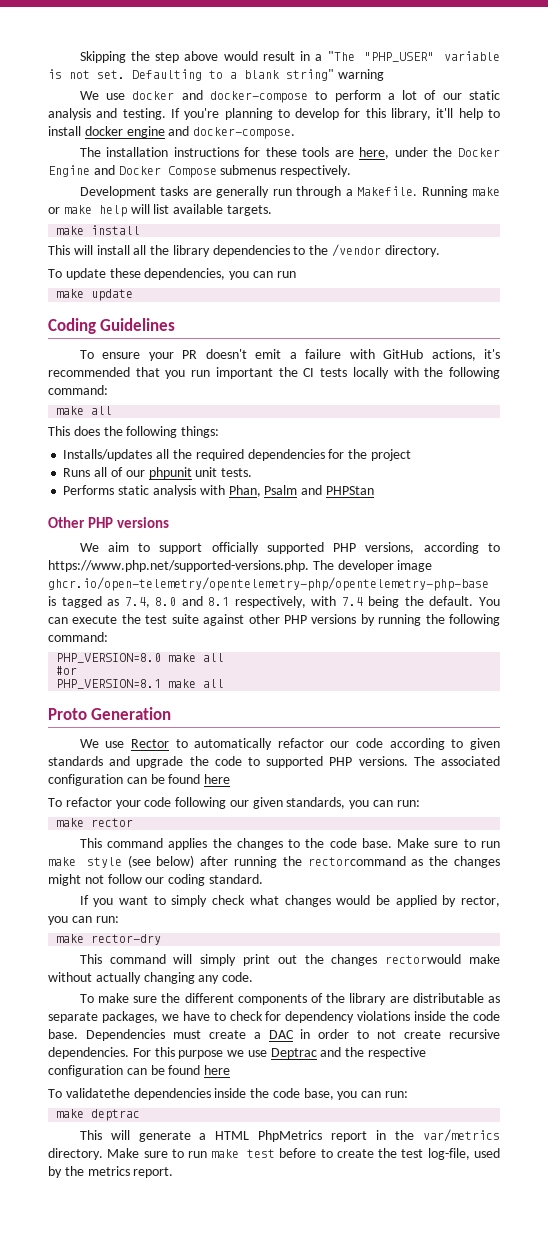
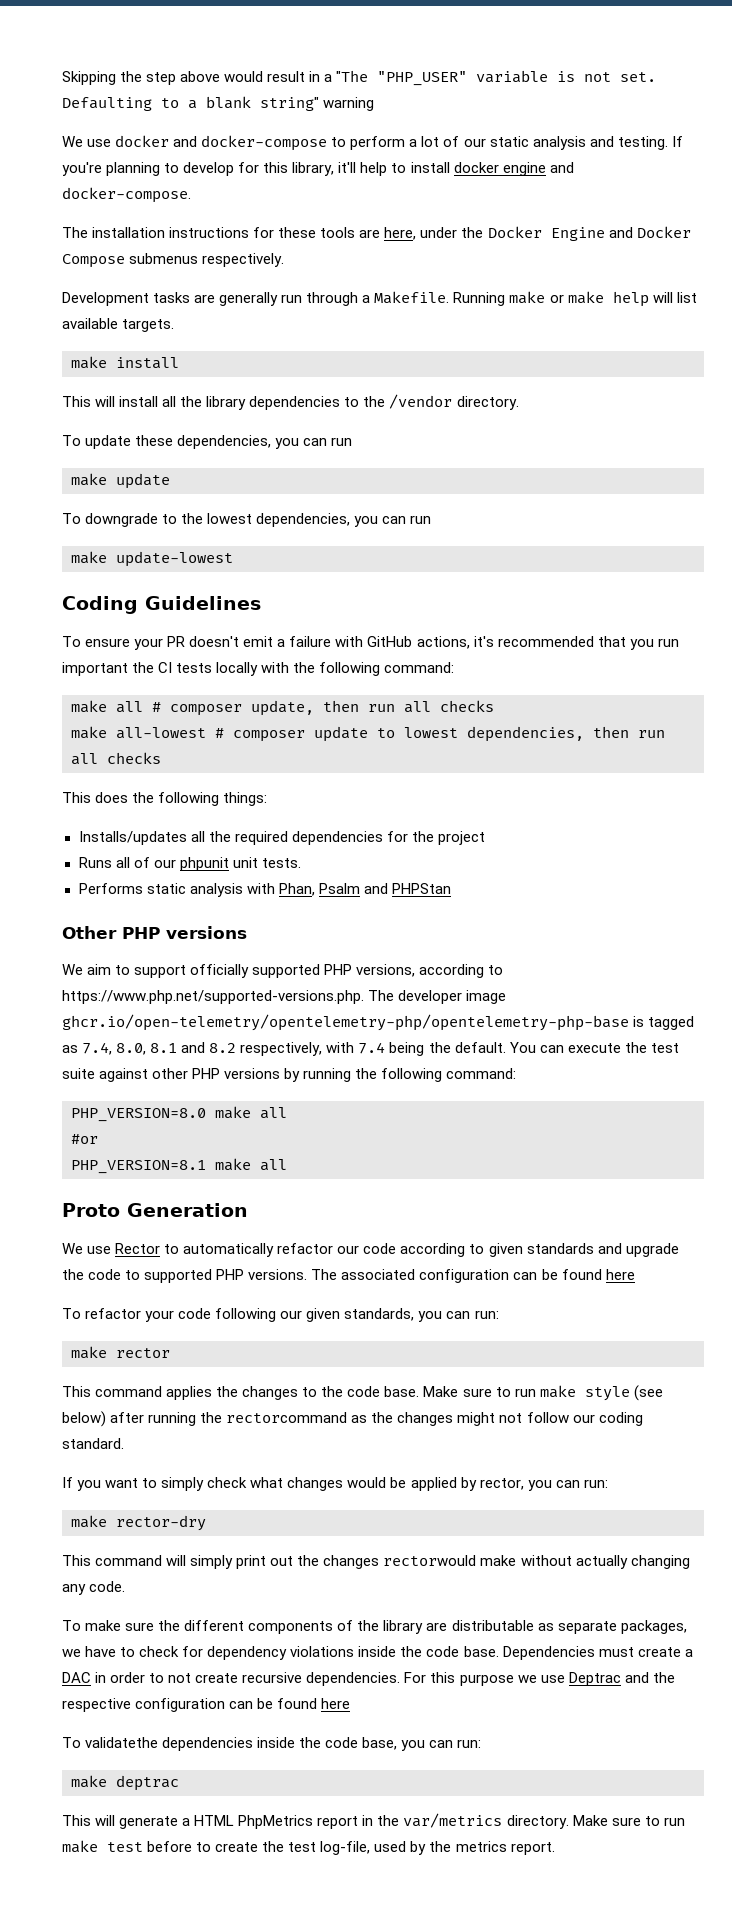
(134, 295) none -> [62,513,432,527] [71,551,233,567] // To downgrade to the lowest dependencies, you can run // make update-lowest
(113, 410) none -> [152,700,494,716] [71,726,665,742] [71,752,161,765] # composer update, then run all checks // make all-lowest # composer update to lowest dependencies, then run all checks
[155,596,230,606] 8.0 and 8.1 -> [116,1042,237,1055] 8.0, 8.1 and 8.2

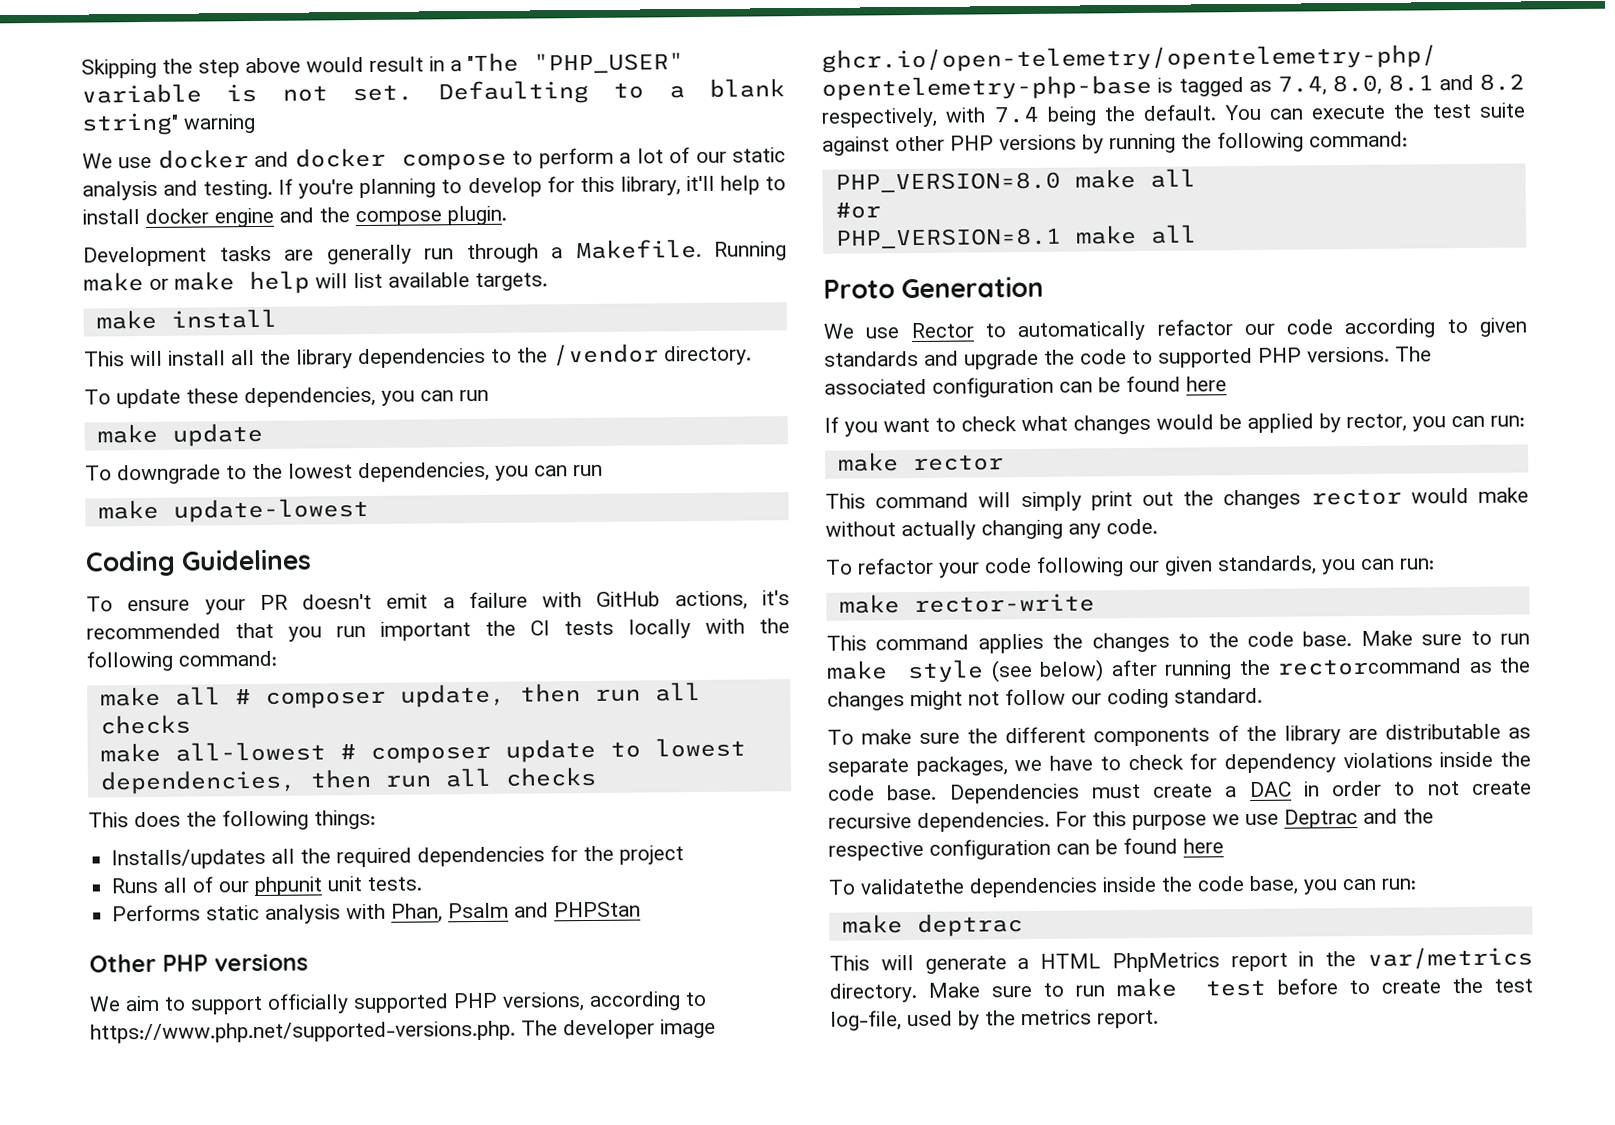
[201,135,328,151] docker-compose -> [294,147,507,171] docker compose
[62,187,191,203] [62,226,691,241] [62,253,285,268] docker-compose. // The installation instructions for these tools are here, under the Docker Engine and Docker Compose submenus respectively. -> [319,205,507,227] the compose plugin.
(635, 1274) none -> [824,413,1525,437] [837,452,1004,472] [825,487,1529,512] [825,518,1158,541] // If you want to check what changes would be applied by rector, you can run: // make rector // This command will simply print out the changes rector would make without actually changing any code.
[116,1348,170,1358] rector -> [913,593,1095,614] rector-write
[62,1477,608,1491] [71,1515,206,1531] [62,1555,690,1569] [62,1581,126,1595] // If you want to simply check what changes would be applied by rector, you can run: // make rector-dry // This command will simply print out the changes rectorwould make without actually changing any code. -> (1263, 695) none

